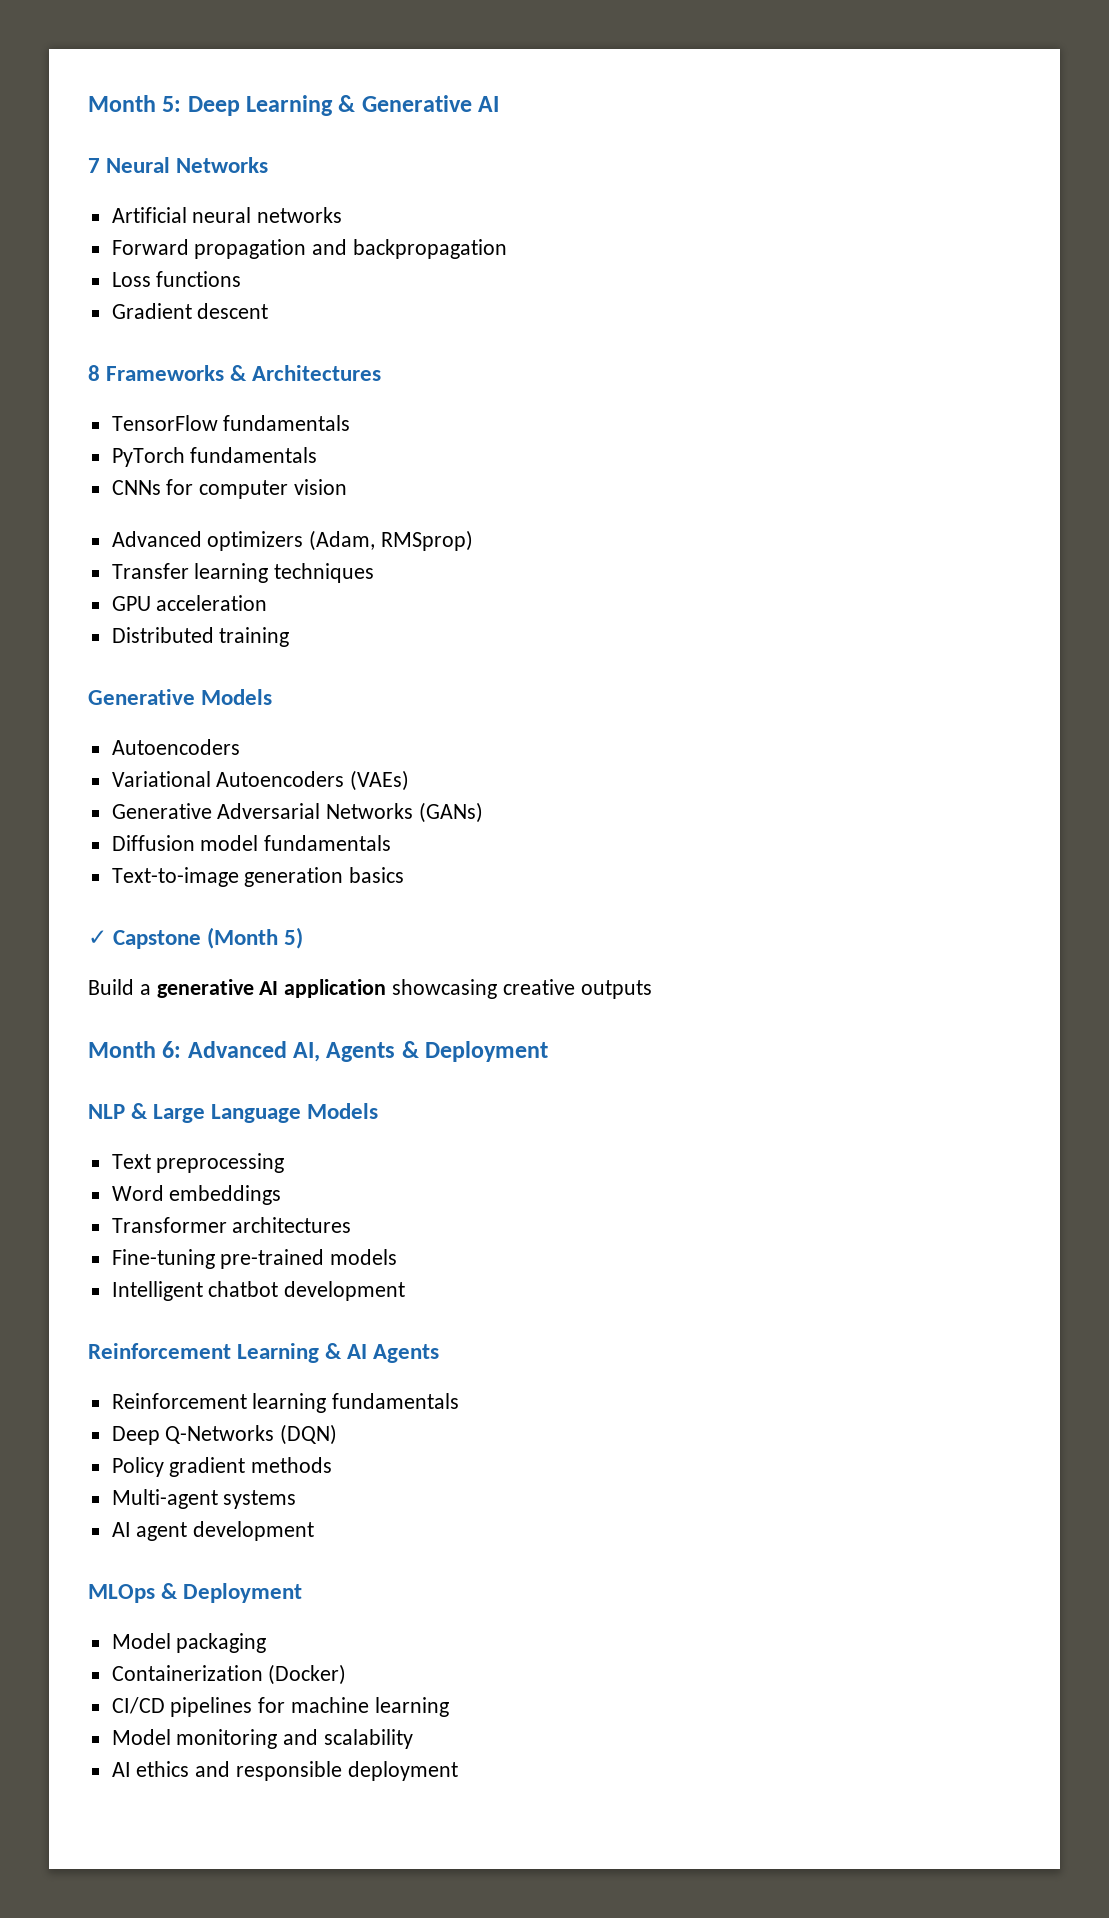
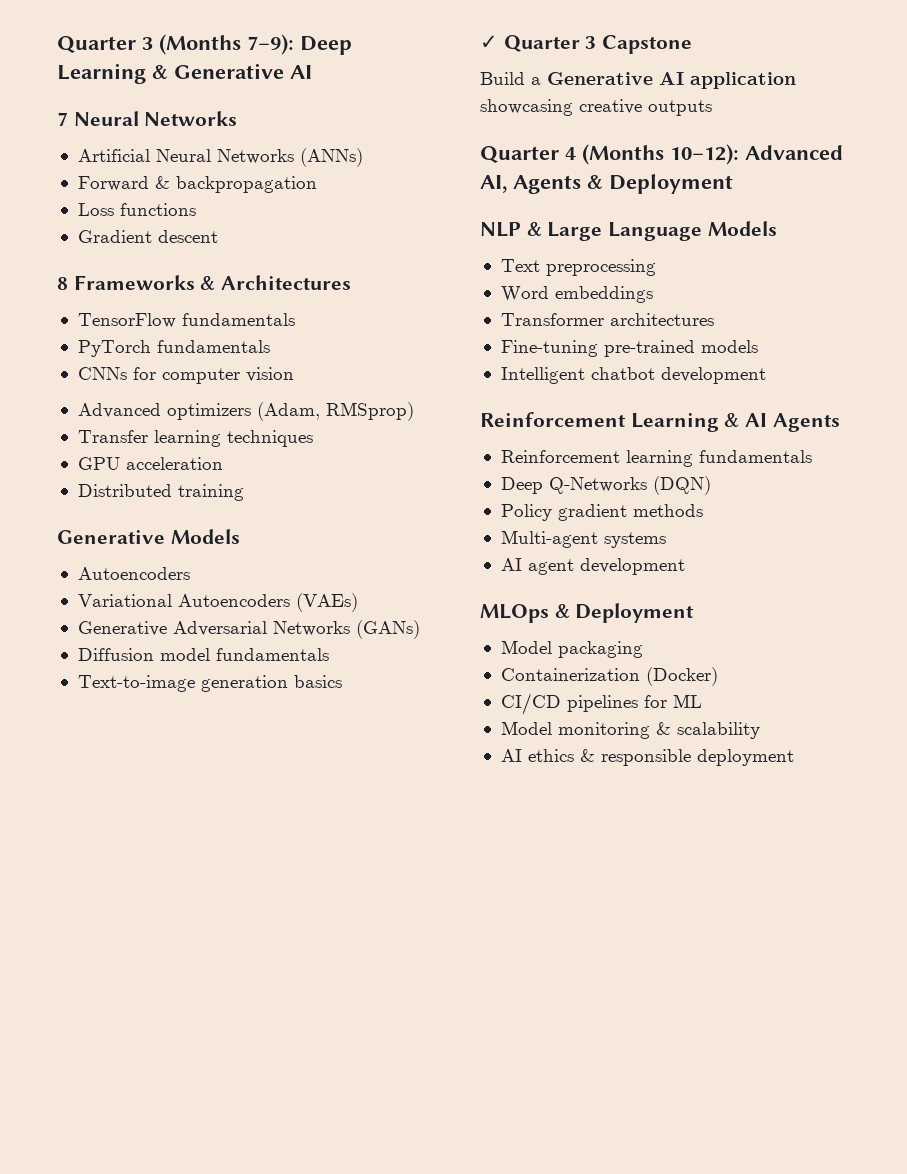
[88,95,182,112] Month 5: -> [57,34,294,55] Quarter 3 (Months 7–9):
[192,207,343,223] neural networks -> [155,148,363,167] Neural Networks (ANNs)
[194,239,348,259] propagation and -> [154,176,170,189] &
(107, 937) none -> [503,35,597,52] Quarter 3
[207,927,304,949] (Month 5) -> (693, 44) none
[156,979,254,998] generative -> [547,72,653,85] Generative
[88,1041,182,1058] Month 6: -> [480,144,739,165] Quarter 4 (Months 10–12):
[291,1697,449,1717] machine learning -> [672,694,702,708] ML
[283,1729,319,1745] and -> [655,722,671,735] &
[195,1761,231,1777] and -> [579,749,595,762] &

